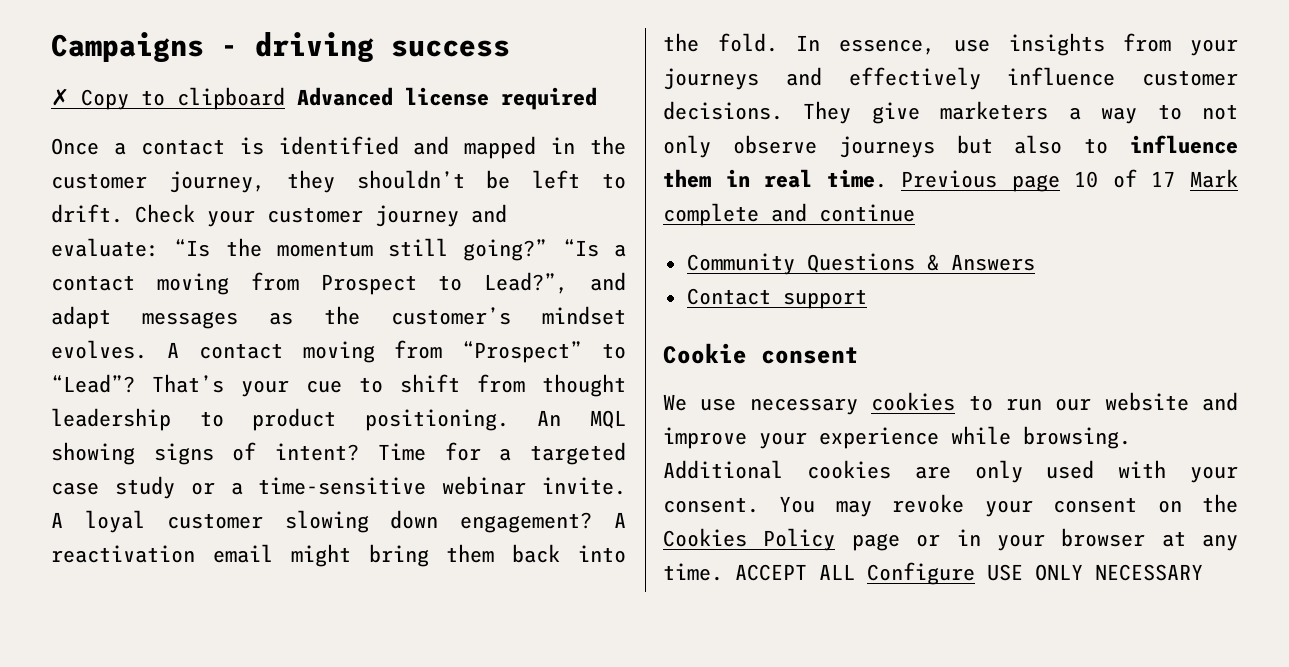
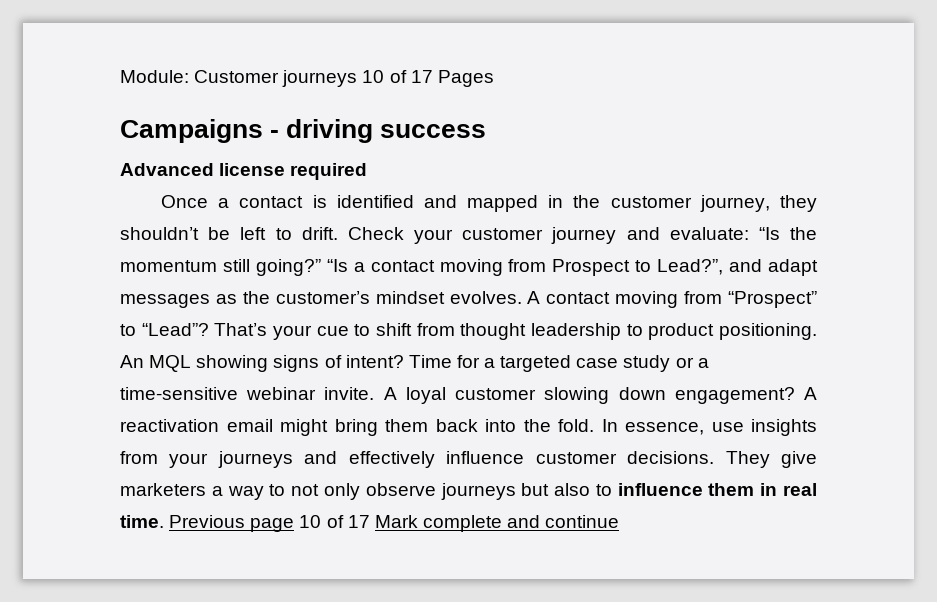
(51, 47) none -> [120,70,494,87] Module: Customer journeys 10 of 17 Pages //
[51,87,285,110] ✗ Copy to clipboard -> (487, 131) none
[686,253,1035,275] [686,288,867,309] [663,343,859,364] [663,392,1238,415] [663,426,1131,449] [663,460,1238,483] [663,494,1238,517] [663,528,1238,551] [663,562,1203,585] // Community Questions & Answers // Contact support // Cookie consent // We use necessary cookies to run our website and improve your experience while browsing. Additional cookies are only used with your consent. You may revoke your consent on the Cookies Policy page or in your browser at any time. ACCEPT ALL Configure USE ONLY NECESSARY -> (620, 521) none

